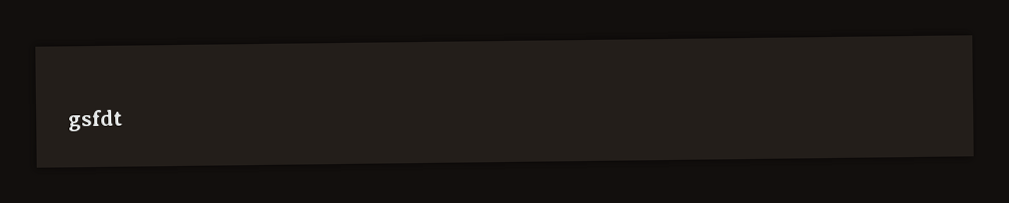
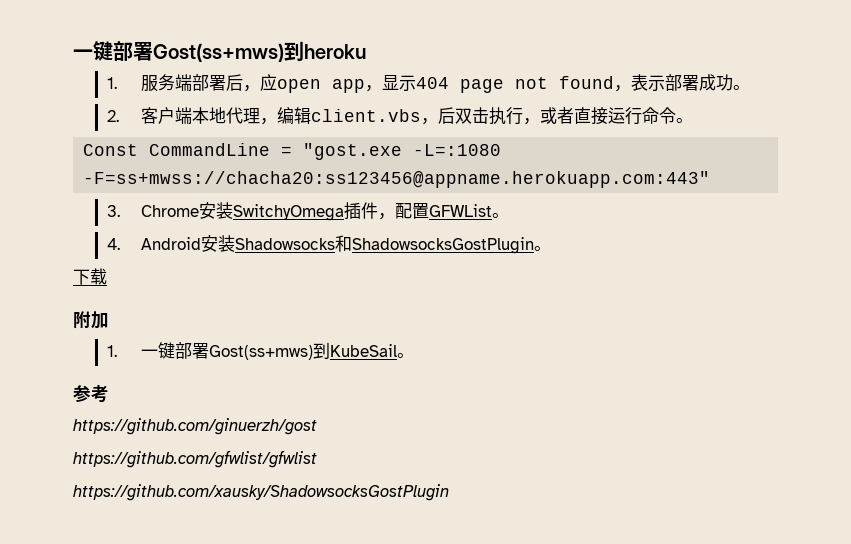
[68,109,123,132] gsfdt -> [73,41,366,62] [106,74,750,93] [106,107,693,125] [83,143,502,160] [83,171,711,188] [106,202,509,221] [106,235,551,254] [73,268,107,285] [73,311,109,329] [106,342,414,360] [73,385,109,403] [73,418,317,435] [73,450,317,468] [73,484,449,501] 一键部署Gost(ss+mws)到heroku // 1.服务端部署后，应open app，显示404 page not found，表示部署成功。 // 2.客户端本地代理，编辑client.vbs，后双击执行，或者直接运行命令。 // Const CommandLine = "gost.exe -L=:1080 -F=ss+mwss://chacha20:ss123456@appname.herokuapp.com:443" // 3. Chrome安装SwitchyOmega插件，配置GFWList。 // 4. Android安装Shadowsocks和ShadowsocksGostPlugin。 // 下载 // 附加 // 1.一键部署Gost(ss+mws)到KubeSail。 // 参考 // https://github.com/ginuerzh/gost // https://github.com/gfwlist/gfwlist // https://github.com/xausky/ShadowsocksGostPlugin

